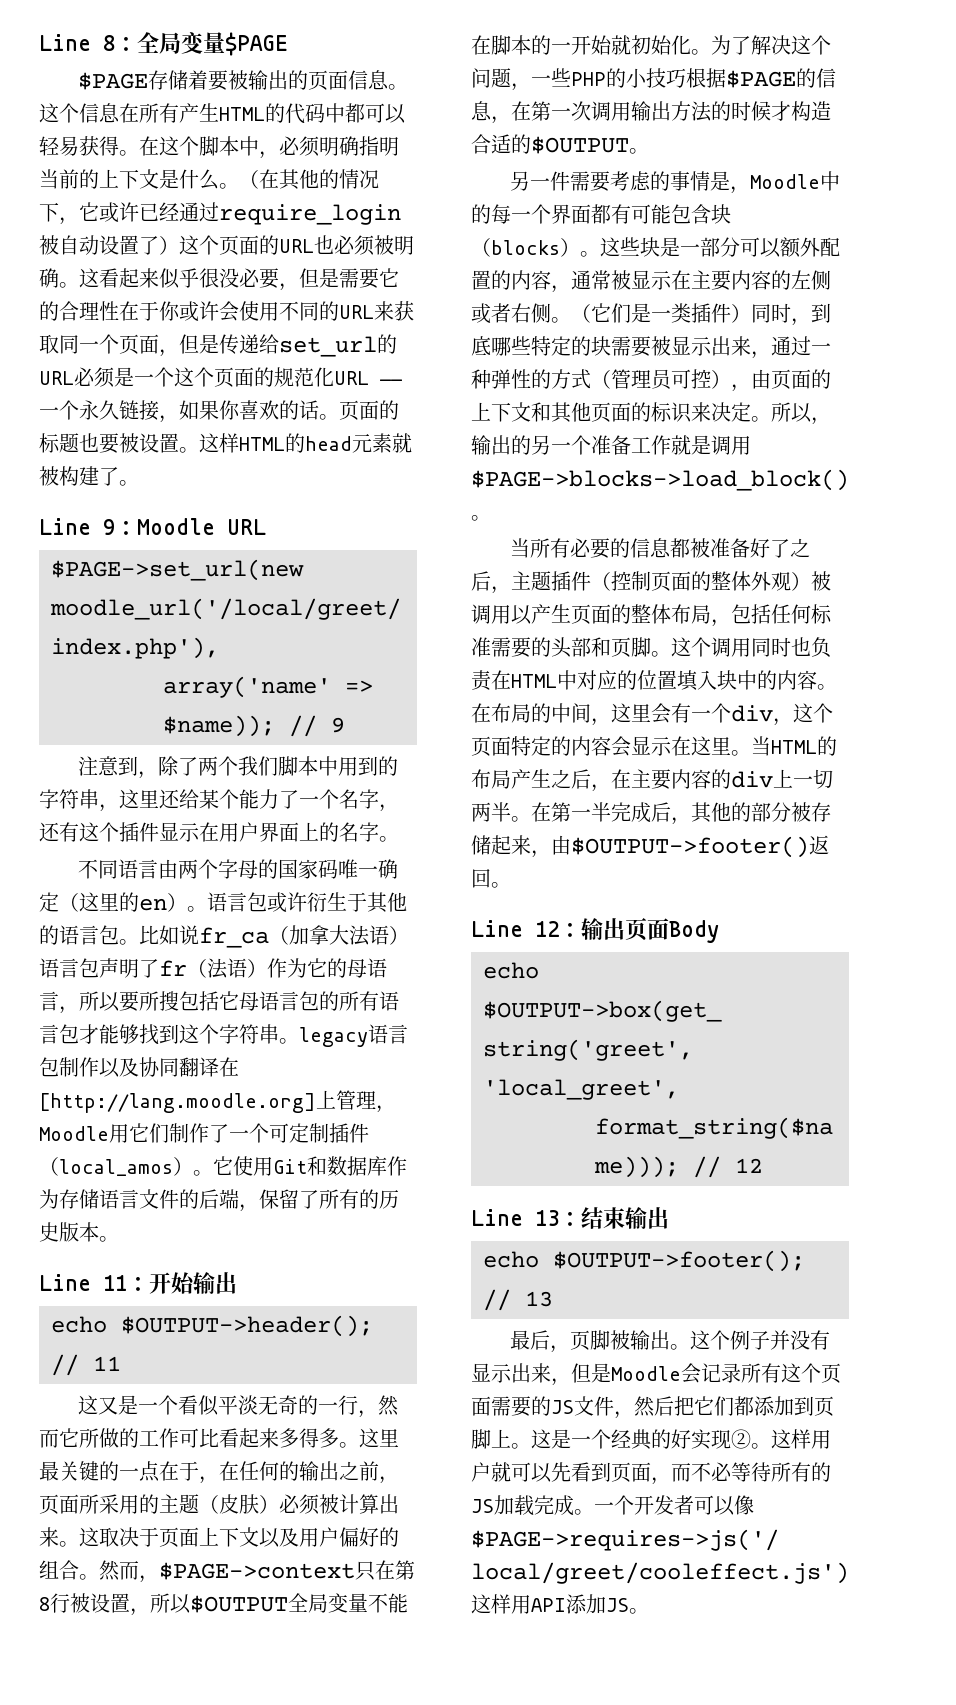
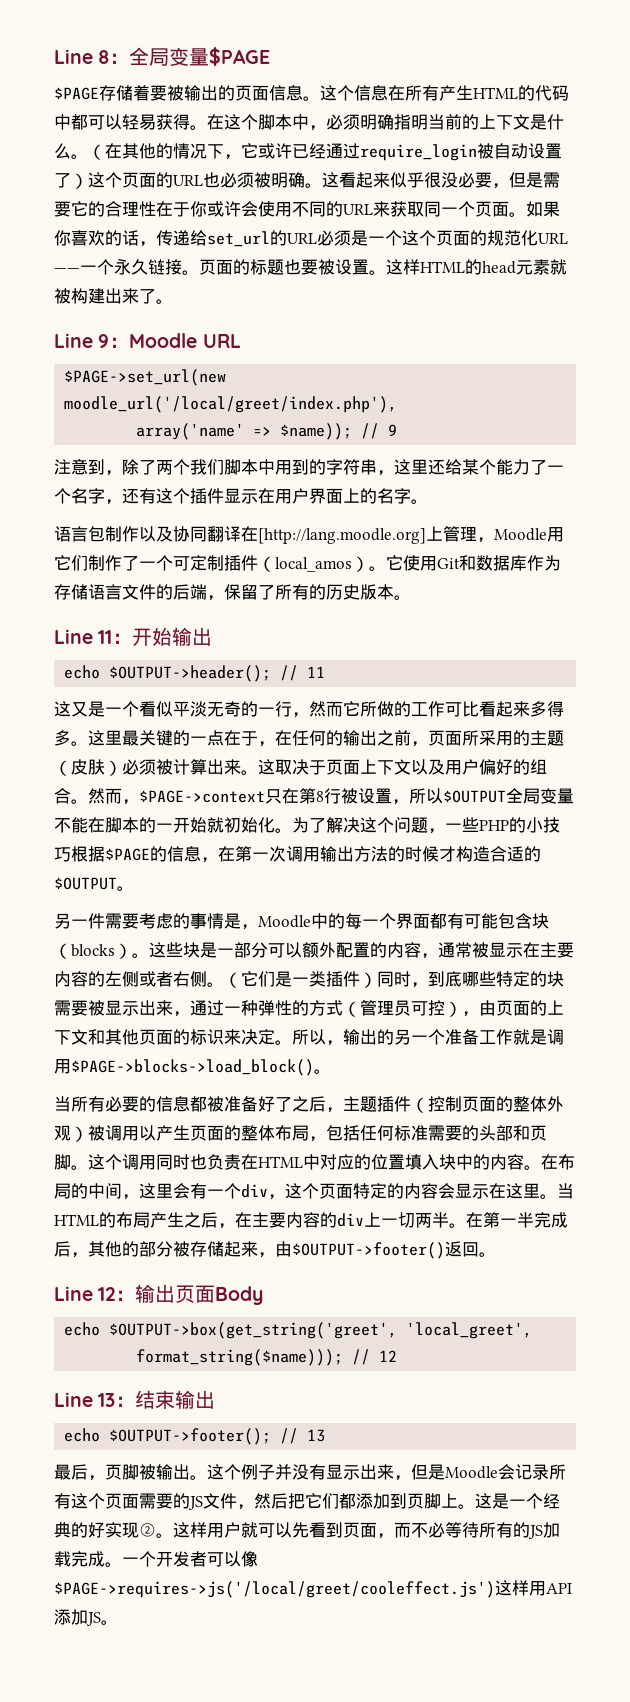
[159,334,219,357] ，但是 -> [509,201,560,217] [54,230,156,247] 。如果你喜欢的话，
[159,400,319,423] ，如果你喜欢的话 -> (182, 267) none
(99, 476) none -> [105,288,139,304] 出来
[77,859,398,879] [39,892,407,913] [39,925,409,948] [39,958,387,979] [39,991,399,1014] [39,1024,368,1047] 不同语言由两个字母的国家码唯一确定（这里的en）。语言包或许衍生于其他的语言包。比如说fr_ca（加拿大法语）语言包声明了fr（法语）作为它的母语言，所以要所搜包括它母语言包的所有语言包才能够找到这个字符串。legacy -> (428, 501) none

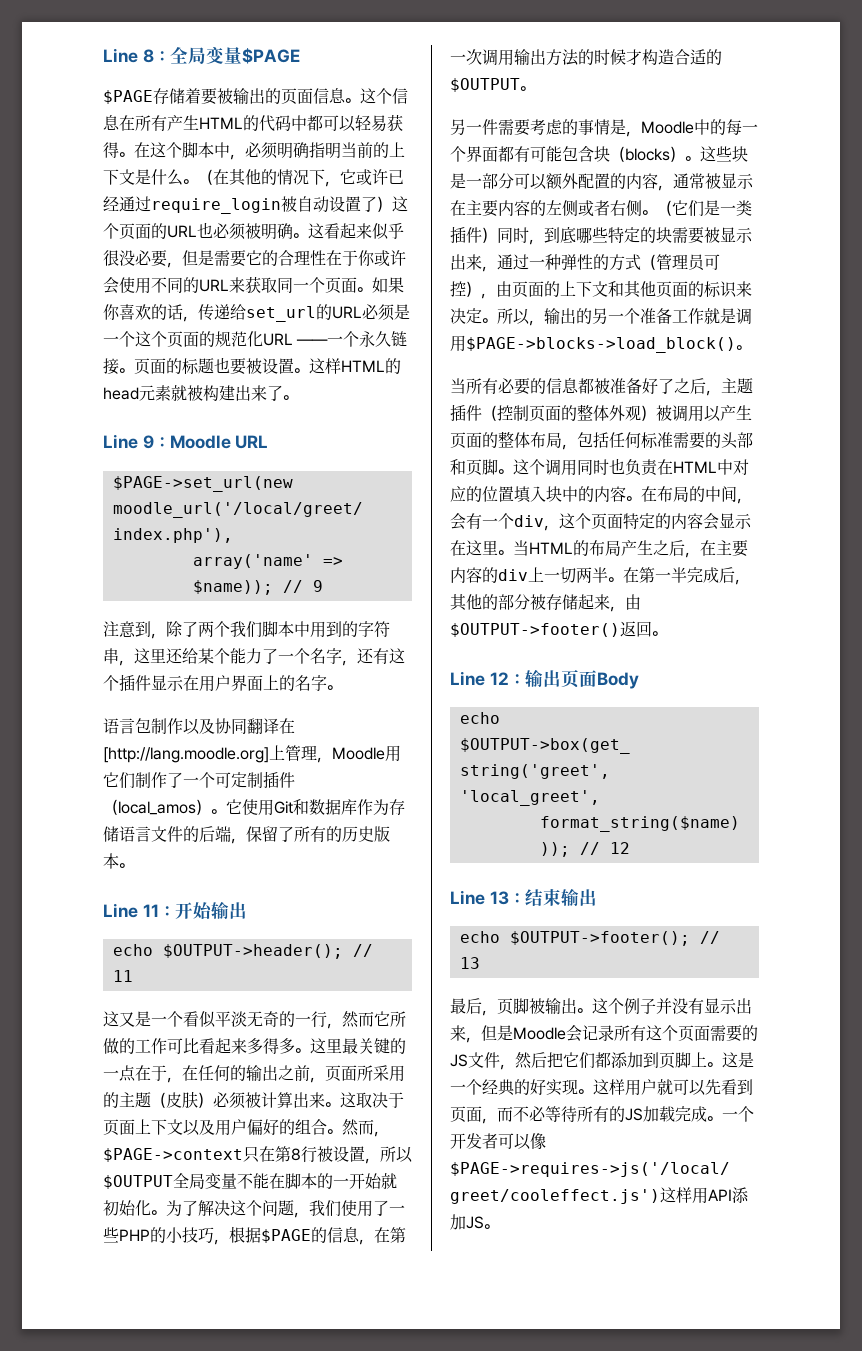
(445, 831) none -> [309,1200,389,1217] 我们使用了
(71, 854) none -> [214,1239,229,1245] ，
[139,1183,173,1199] 这里 -> (752, 501) none
[139,1523,156,1537] ② -> (578, 1087) none

